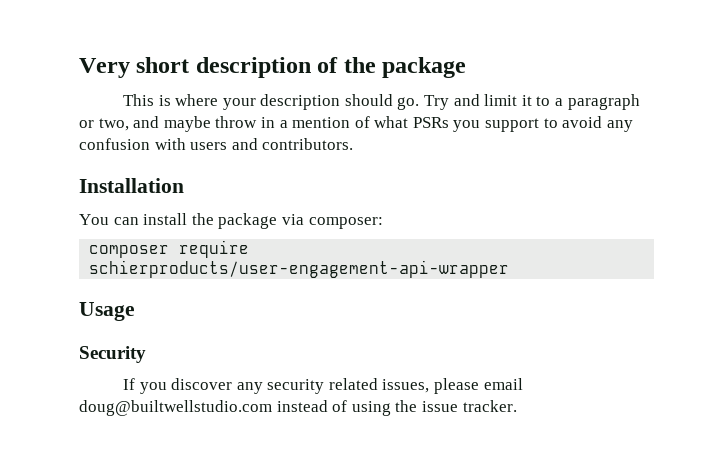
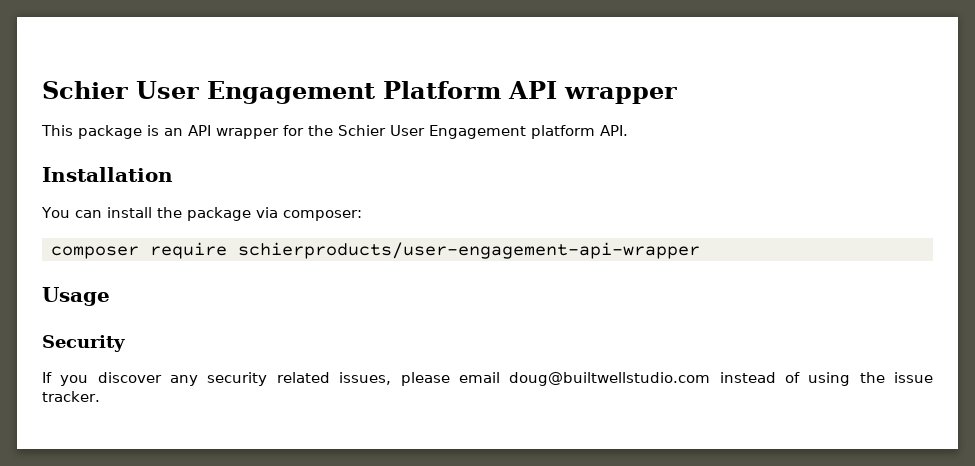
[79,57,467,78] [122,94,640,110] [79,116,633,132] [79,138,354,150] Very short description of the package // This is where your description should go. Try and limit it to a paragraph or two, and maybe throw in a mention of what PSRs you support to avoid any confusion with users and contributors. -> [42,81,677,104] [41,125,628,139] Schier User Engagement Platform API wrapper // This package is an API wrapper for the Schier User Engagement platform API.

